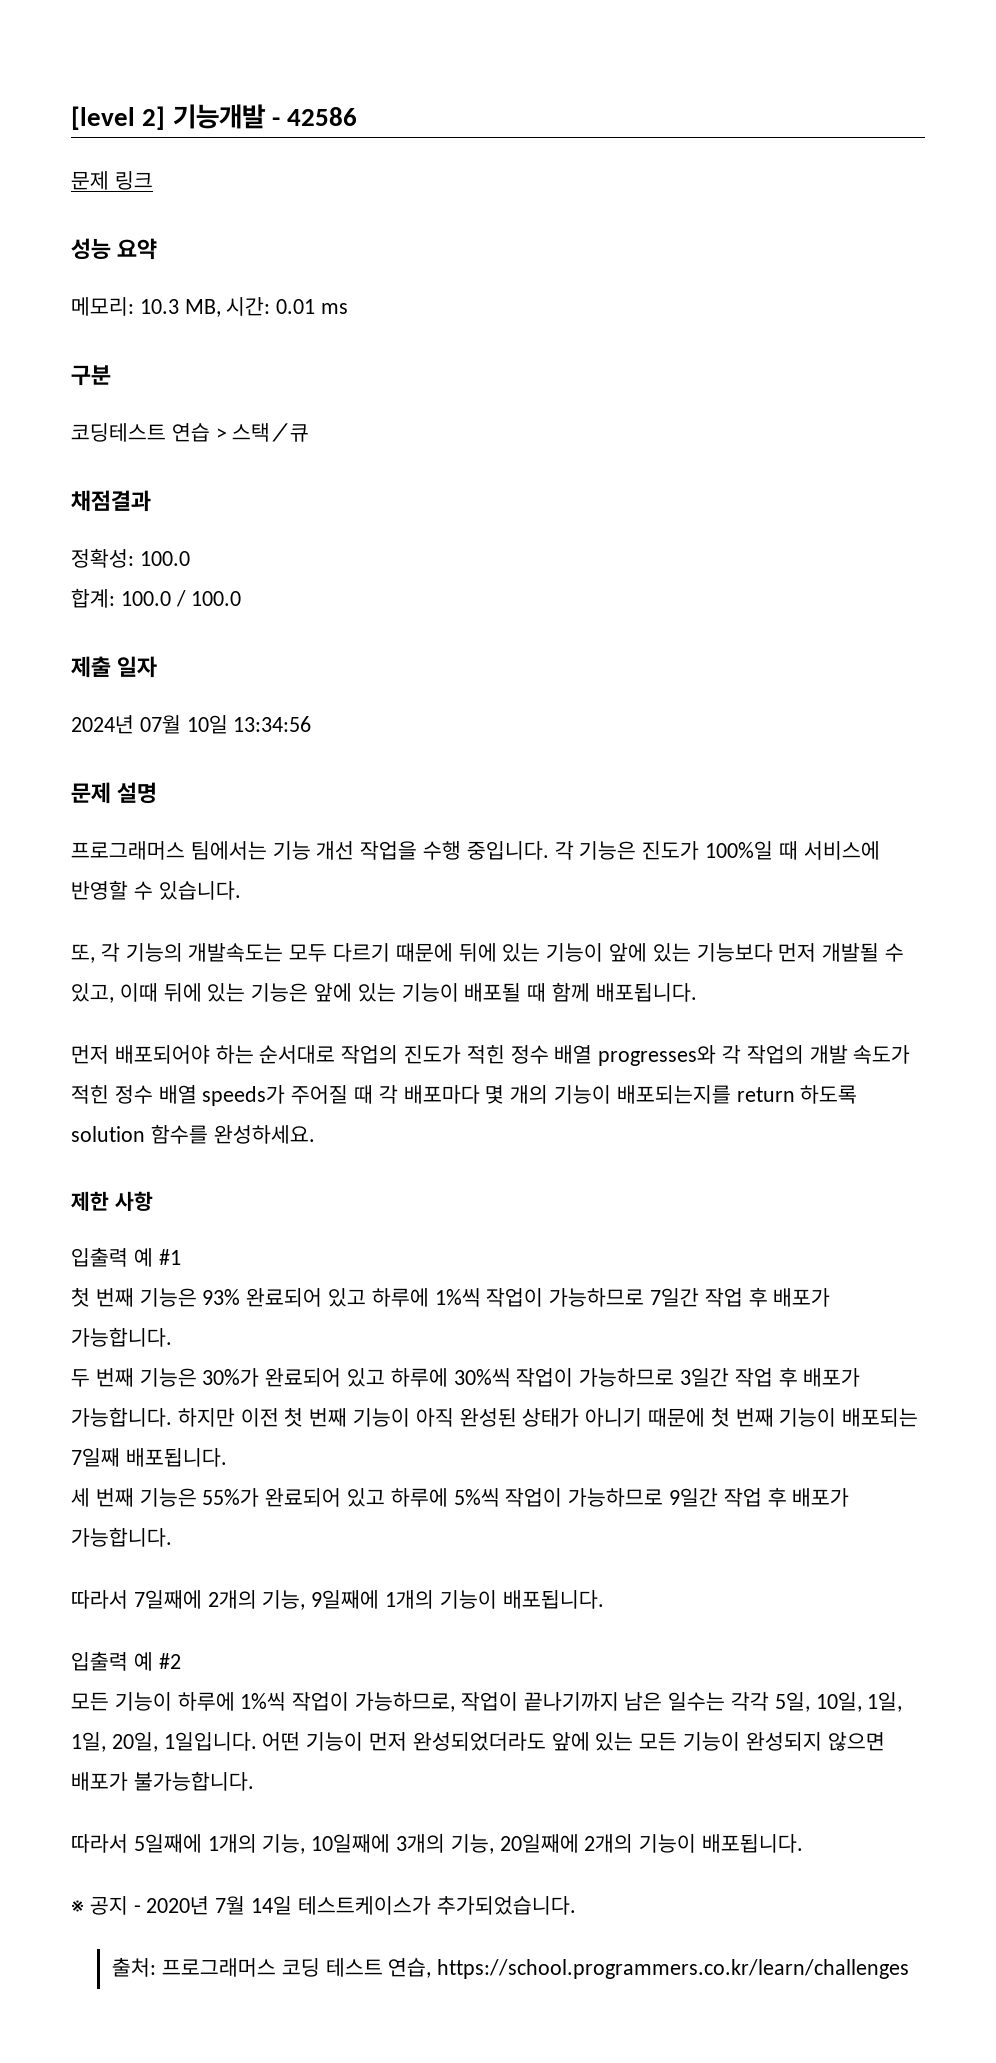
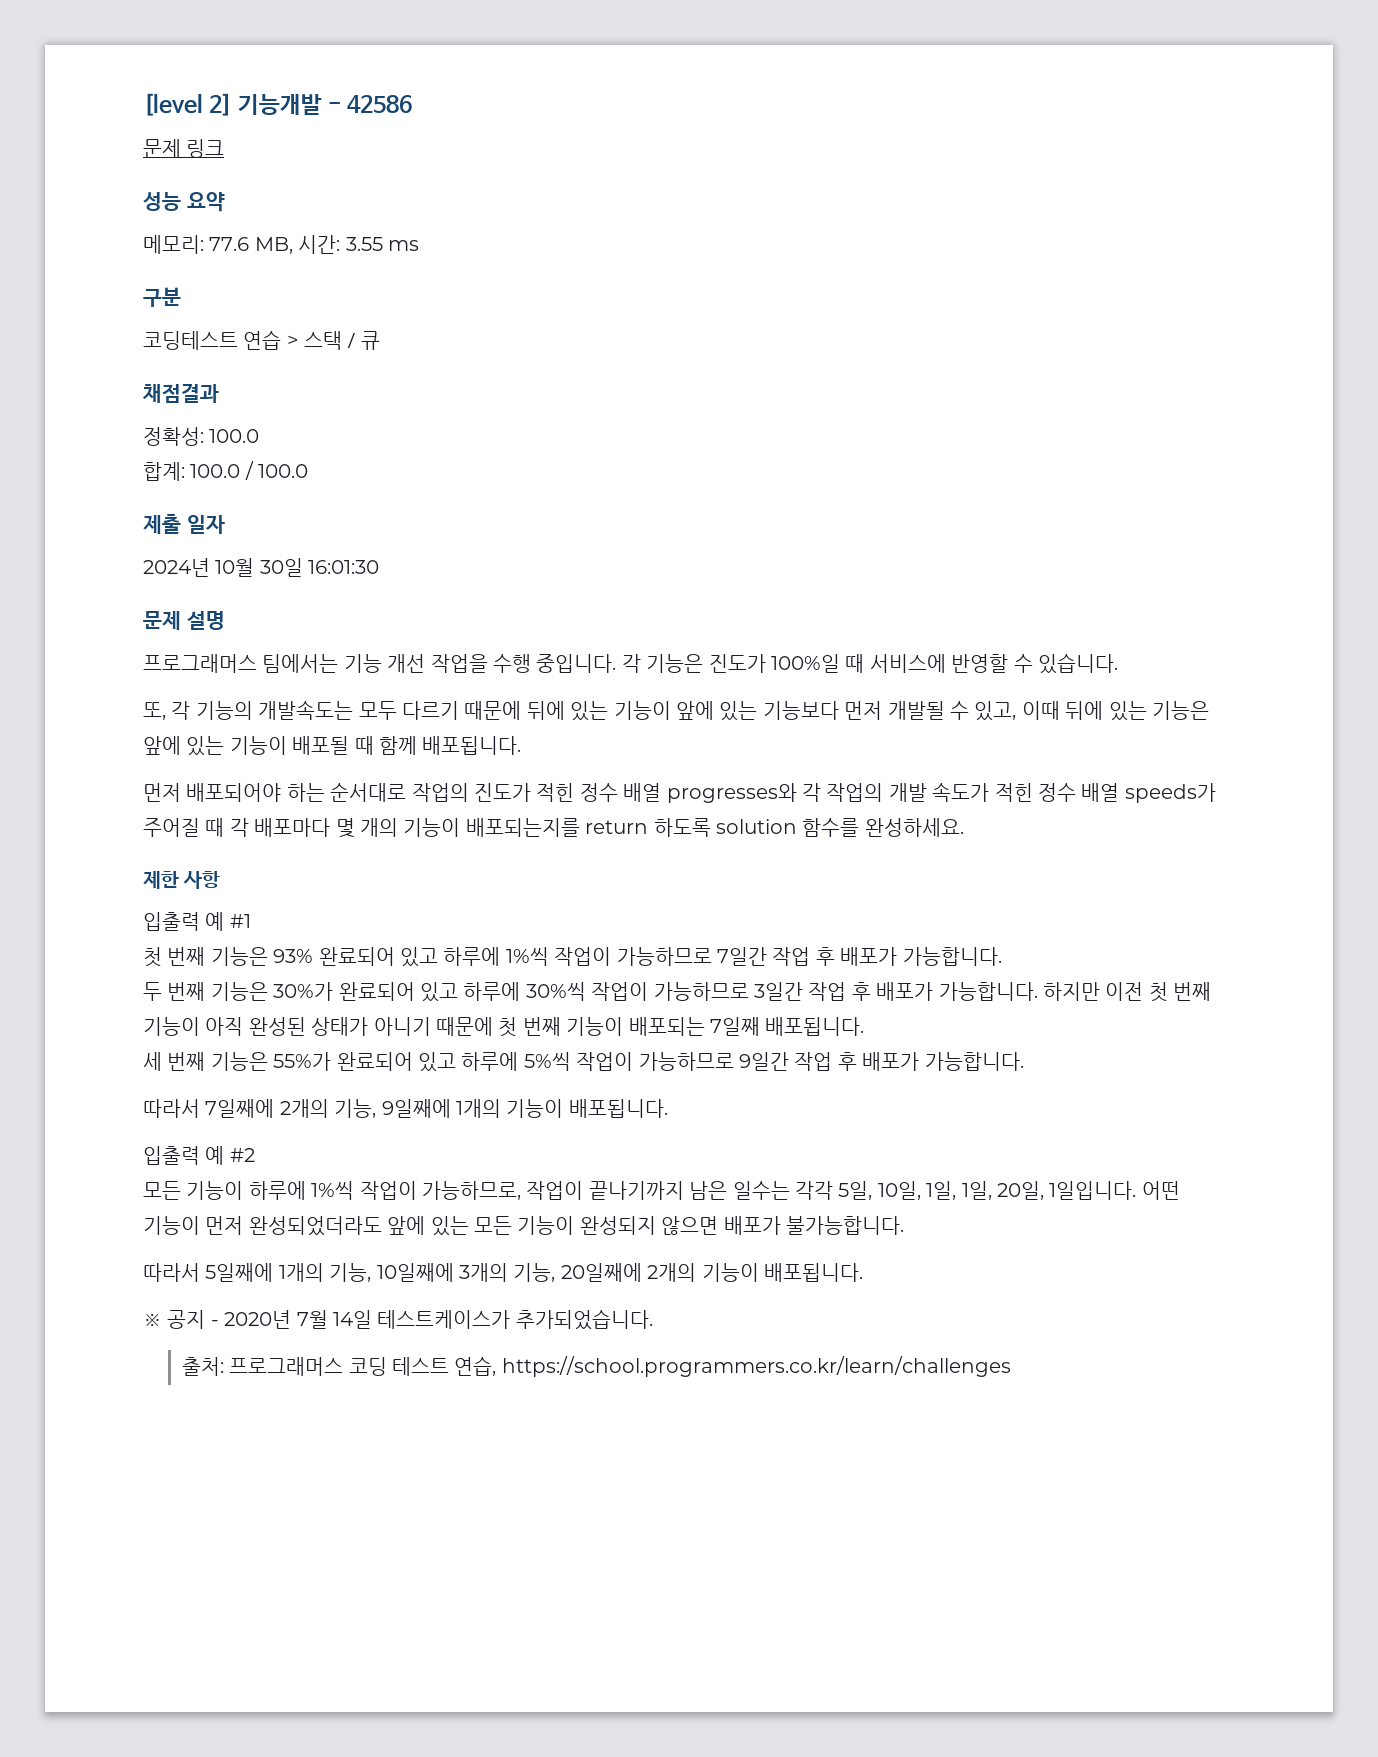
[139,299,179,314] 10.3 -> [209,237,250,251] 77.6
[276,299,316,314] 0.01 -> [345,237,383,251] 3.55
[139,715,312,734] 07월 10일 13:34:56 -> [215,558,380,577] 10월 30일 16:01:30

